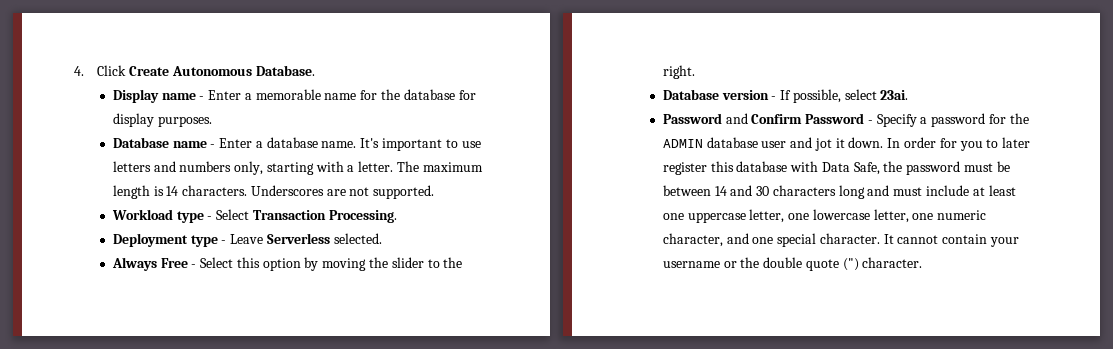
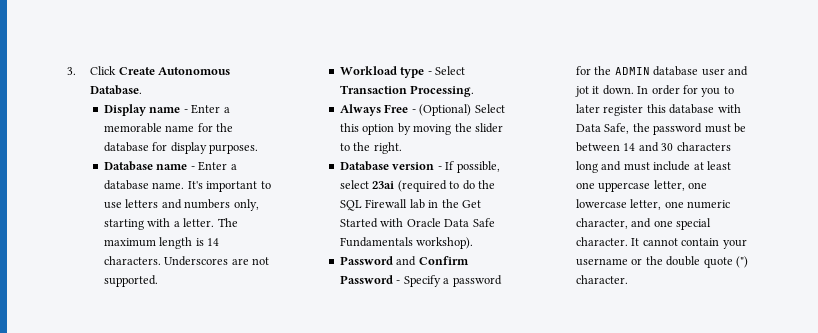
[74,66,84,76] 4. -> [67,67,76,75] 3.
[112,233,382,247] // Deployment type - Leave Serverless selected. -> (475, 91) none
(197, 266) none -> [419,104,472,116] (Optional)
[880,90,909,100] 23ai. -> [372,180,495,192] [340,199,481,211] [340,218,495,228] [340,237,474,249] 23ai (required to do the SQL Firewall lab in the Get Started with Oracle Data Safe Fundamentals workshop).

